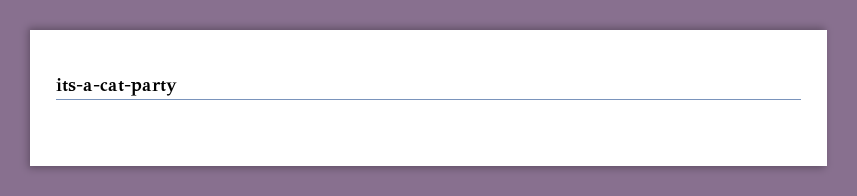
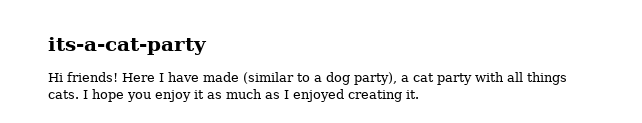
(177, 87) none -> [48,72,567,85] [48,89,419,102] // Hi friends! Here I have made (similar to a dog party), a cat party with all things cats. I hope you enjoy it as much as I enjoyed creating it.

